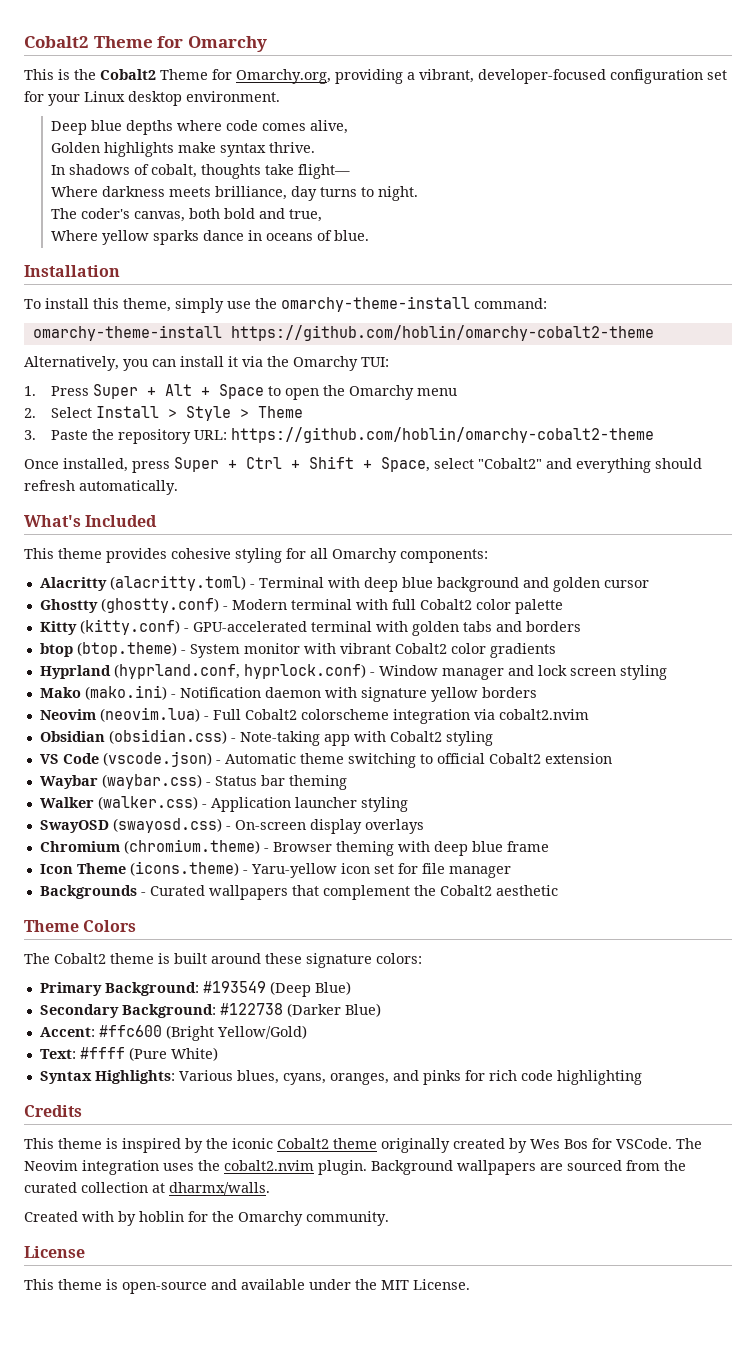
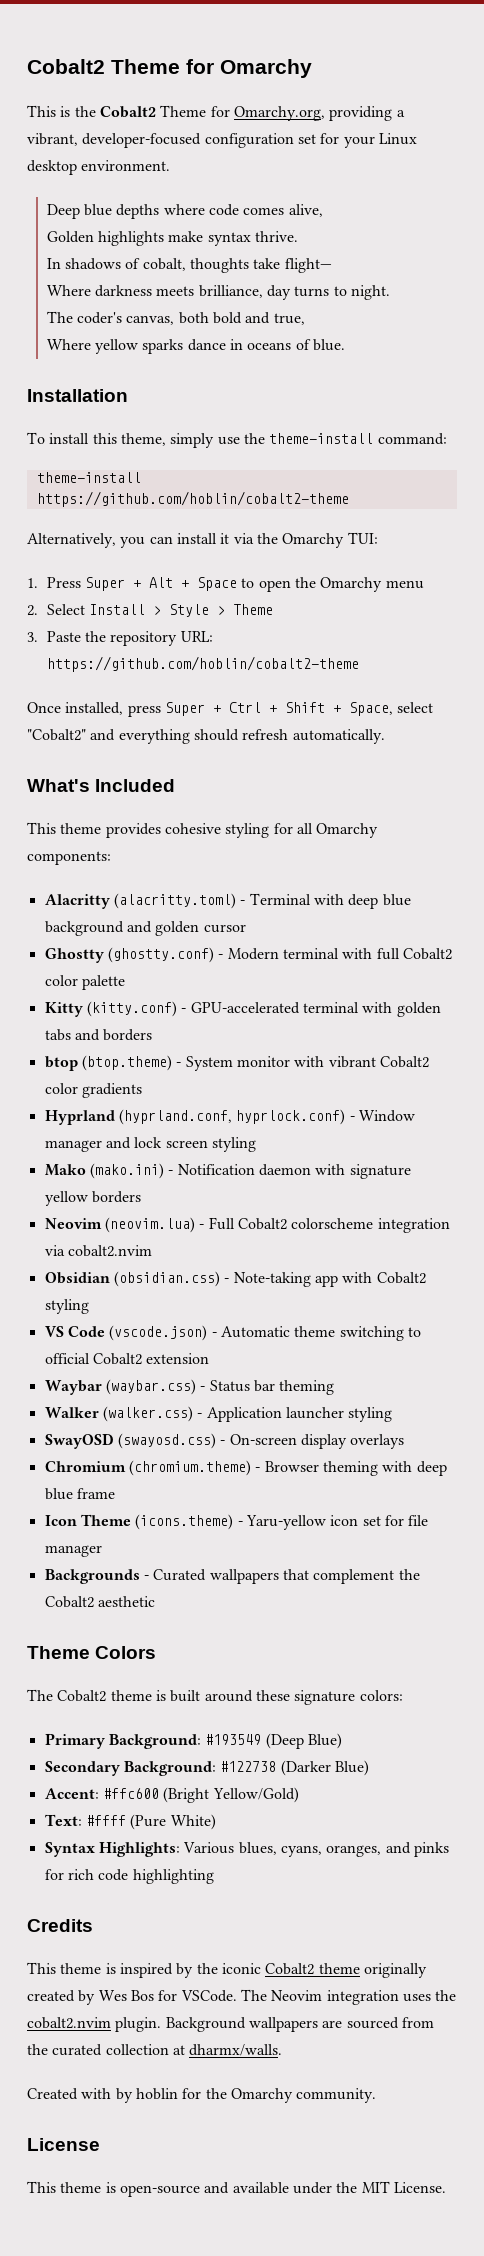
[281,296,470,312] omarchy-theme-install -> [269,433,374,444] theme-install
[32,325,654,341] omarchy-theme-install https://github.com/hoblin/omarchy-cobalt2-theme -> [36,472,141,483] [36,491,349,507] theme-install https://github.com/hoblin/cobalt2-theme
[230,427,654,443] https://github.com/hoblin/omarchy-cobalt2-theme -> [46,656,359,672] https://github.com/hoblin/cobalt2-theme

